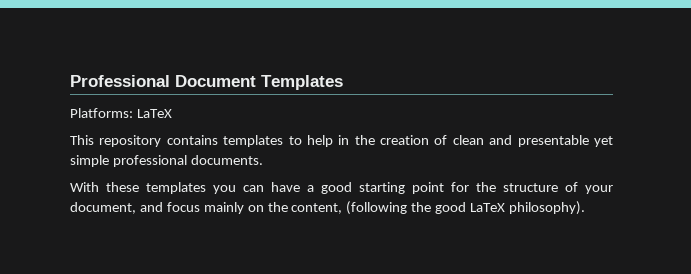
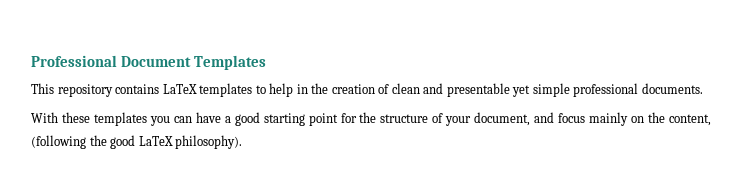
[70,108,172,118] // Platforms: LaTeX -> (267, 62) none
(218, 140) none -> [162,84,197,94] LaTeX

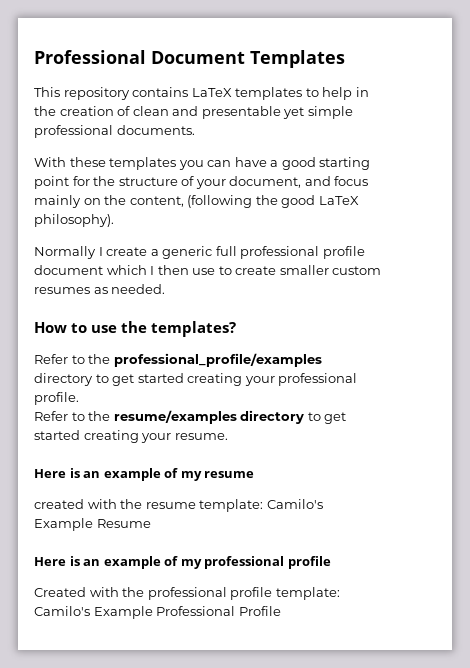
(243, 142) none -> [34,246,365,259] [34,265,382,275] [34,284,166,294] [34,321,236,337] [34,353,322,367] [34,373,358,386] [34,392,79,405] [34,410,347,424] [34,430,228,443] [34,468,255,481] [34,499,323,512] [34,518,151,531] [34,556,331,569] [34,587,340,600] [34,606,281,619] // Normally I create a generic full professional profile document which I then use to create smaller custom resumes as needed. // How to use the templates? // Refer to the professional_profile/examples directory to get started creating your professional profile. // Refer to the resume/examples directory to get started creating your resume. // Here is an example of my resume // created with the resume template: Camilo's Example Resume // Here is an example of my professional profile // Created with the professional profile template: Camilo's Example Professional Profile

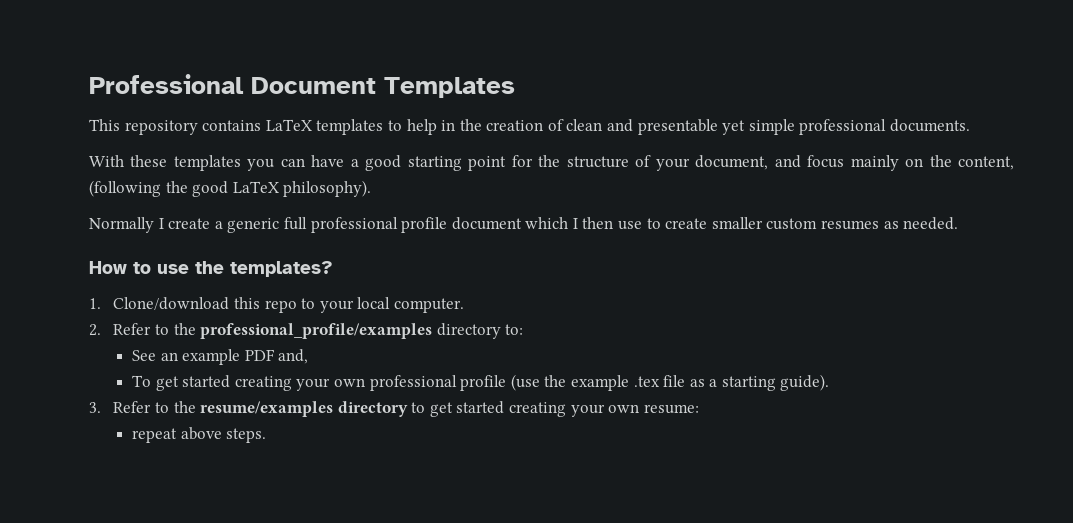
(236, 329) none -> [89,297,464,313] [89,324,101,336] 1. Clone/download this repo to your local computer. // 2.
[95,373,358,386] [34,392,79,405] to get started creating your professional profile. // -> [505,324,524,335] [132,349,309,365] [132,374,830,391] [89,402,101,413] to: // See an example PDF and, // To get started creating your own professional profile (use the example .tex file as a starting guide). // 3.
[174,433,228,440] [34,468,255,481] [34,499,323,512] [34,518,151,531] [34,556,331,569] [34,587,340,600] [34,606,281,619] resume. // Here is an example of my resume // created with the resume template: Camilo's Example Resume // Here is an example of my professional profile // Created with the professional profile template: Camilo's Example Professional Profile -> [608,404,699,414] [132,427,267,443] own resume: // repeat above steps.

